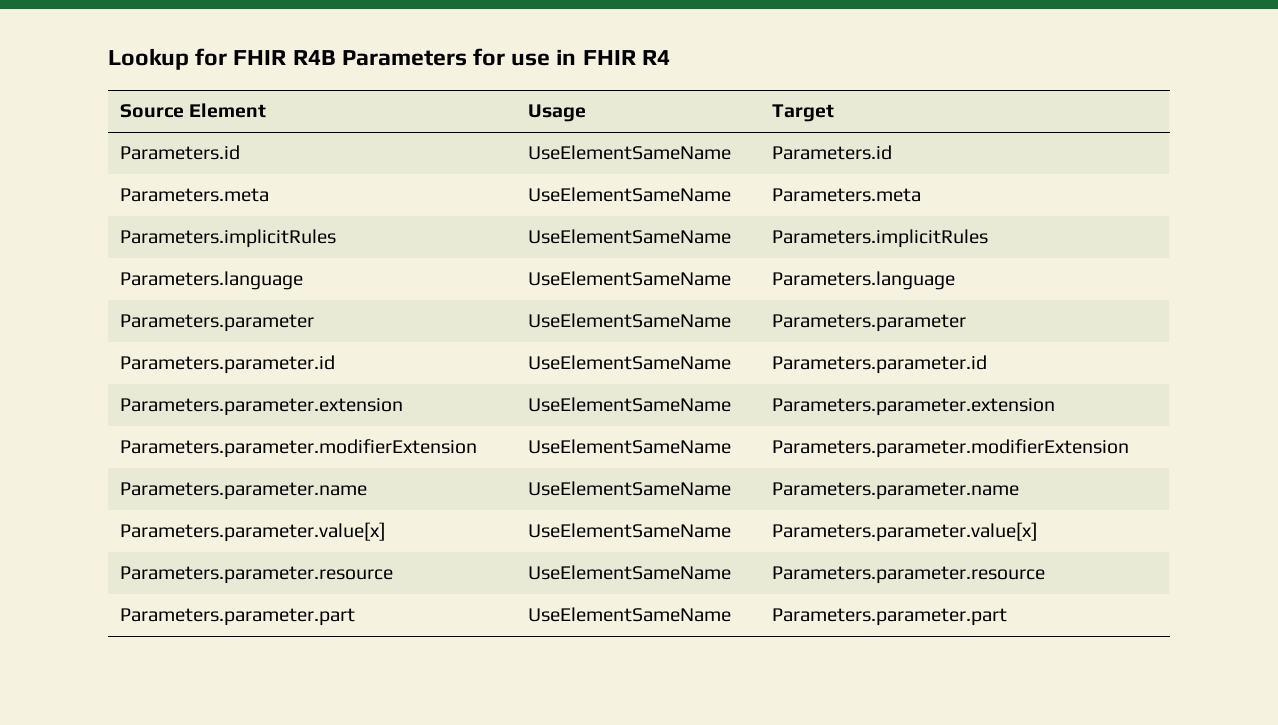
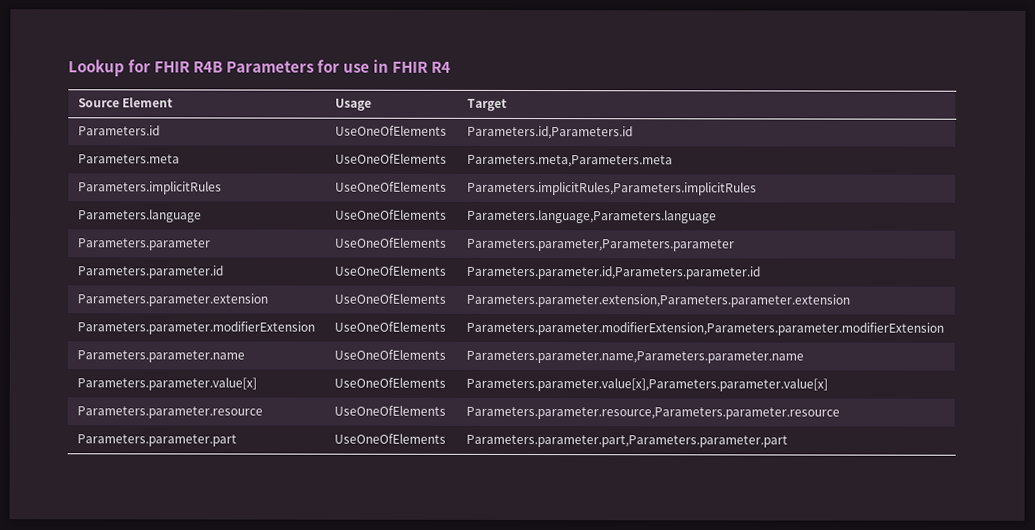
[527,145,731,160] [771,145,892,160] UseElementSameName | Parameters.id -> [334,125,447,136] [466,125,633,140] UseOneOfElements | Parameters.id,Parameters.id
[527,187,731,202] [771,188,921,202] UseElementSameName | Parameters.meta -> [334,153,447,164] [466,154,673,168] UseOneOfElements | Parameters.meta,Parameters.meta
[527,229,731,244] [771,229,988,248] UseElementSameName | Parameters.implicitRules -> [334,181,447,192] [466,181,757,196] UseOneOfElements | Parameters.implicitRules,Parameters.implicitRules
[527,271,731,286] [771,271,955,290] UseElementSameName | Parameters.language -> [334,209,447,220] [466,209,717,224] UseOneOfElements | Parameters.language,Parameters.language
[527,313,731,328] [771,314,966,332] UseElementSameName | Parameters.parameter -> [334,237,447,248] [466,238,735,252] UseOneOfElements | Parameters.parameter,Parameters.parameter
[527,355,731,370] [771,355,987,374] UseElementSameName | Parameters.parameter.id -> [333,265,446,276] [465,265,760,280] UseOneOfElements | Parameters.parameter.id,Parameters.parameter.id
[527,397,731,412] [771,398,1055,416] UseElementSameName | Parameters.parameter.extension -> [333,293,446,304] [465,293,850,308] UseOneOfElements | Parameters.parameter.extension,Parameters.parameter.extension
[527,439,731,454] [771,439,1129,458] UseElementSameName | Parameters.parameter.modifierExtension -> [333,321,446,332] [465,321,944,336] UseOneOfElements | Parameters.parameter.modifierExtension,Parameters.parameter.modifierExtension
[527,481,731,496] [771,482,1019,500] UseElementSameName | Parameters.parameter.name -> [333,349,446,360] [465,350,804,364] UseOneOfElements | Parameters.parameter.name,Parameters.parameter.name
[527,523,731,538] [771,522,1037,542] UseElementSameName | Parameters.parameter.value[x] -> [333,377,446,388] [465,377,828,392] UseOneOfElements | Parameters.parameter.value[x],Parameters.parameter.value[x]
[527,565,731,580] [771,566,1045,584] UseElementSameName | Parameters.parameter.resource -> [333,405,446,416] [465,406,840,420] UseOneOfElements | Parameters.parameter.resource,Parameters.parameter.resource
[527,607,731,622] [771,608,1007,626] UseElementSameName | Parameters.parameter.part -> [333,433,446,444] [465,434,788,448] UseOneOfElements | Parameters.parameter.part,Parameters.parameter.part

